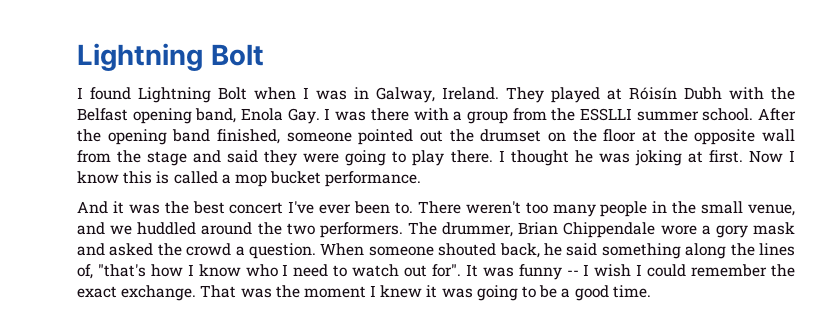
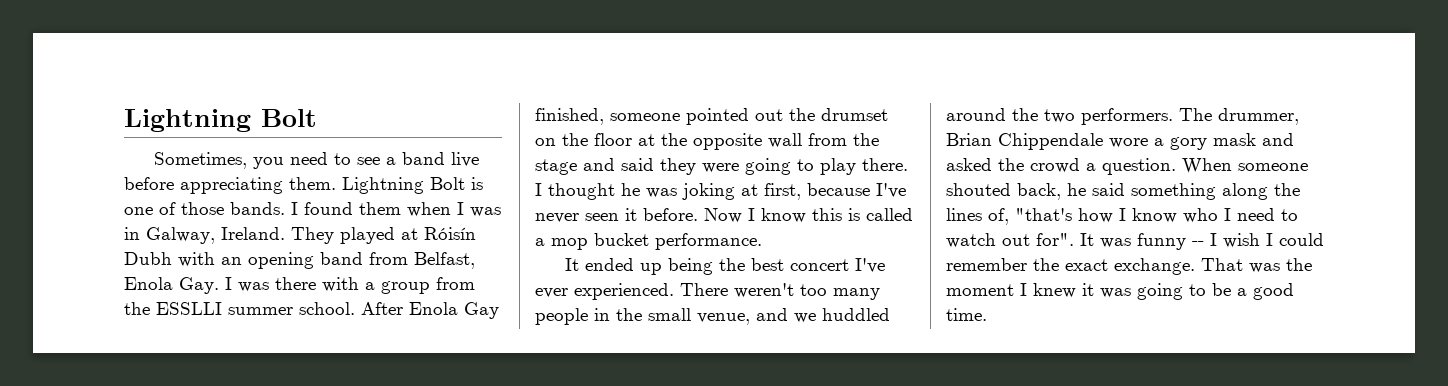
[77,87,247,103] I found Lightning Bolt -> [154,152,480,169] [124,177,483,194] [124,202,401,215] Sometimes, you need to see a band live before appreciating them. Lightning Bolt is one of those bands. I found them
[771,87,795,100] [77,108,237,124] the Belfast opening band, -> [221,252,475,269] an opening band from Belfast,
[77,129,211,145] the opening band -> [409,302,499,319] Enola Gay
[708,150,743,163] first. -> [764,183,906,200] [535,208,698,223] first, because I've never seen it before.
[77,201,160,214] And it was -> [565,258,714,275] It ended up being
[354,201,413,214] been to. -> [574,283,674,300] experienced.

